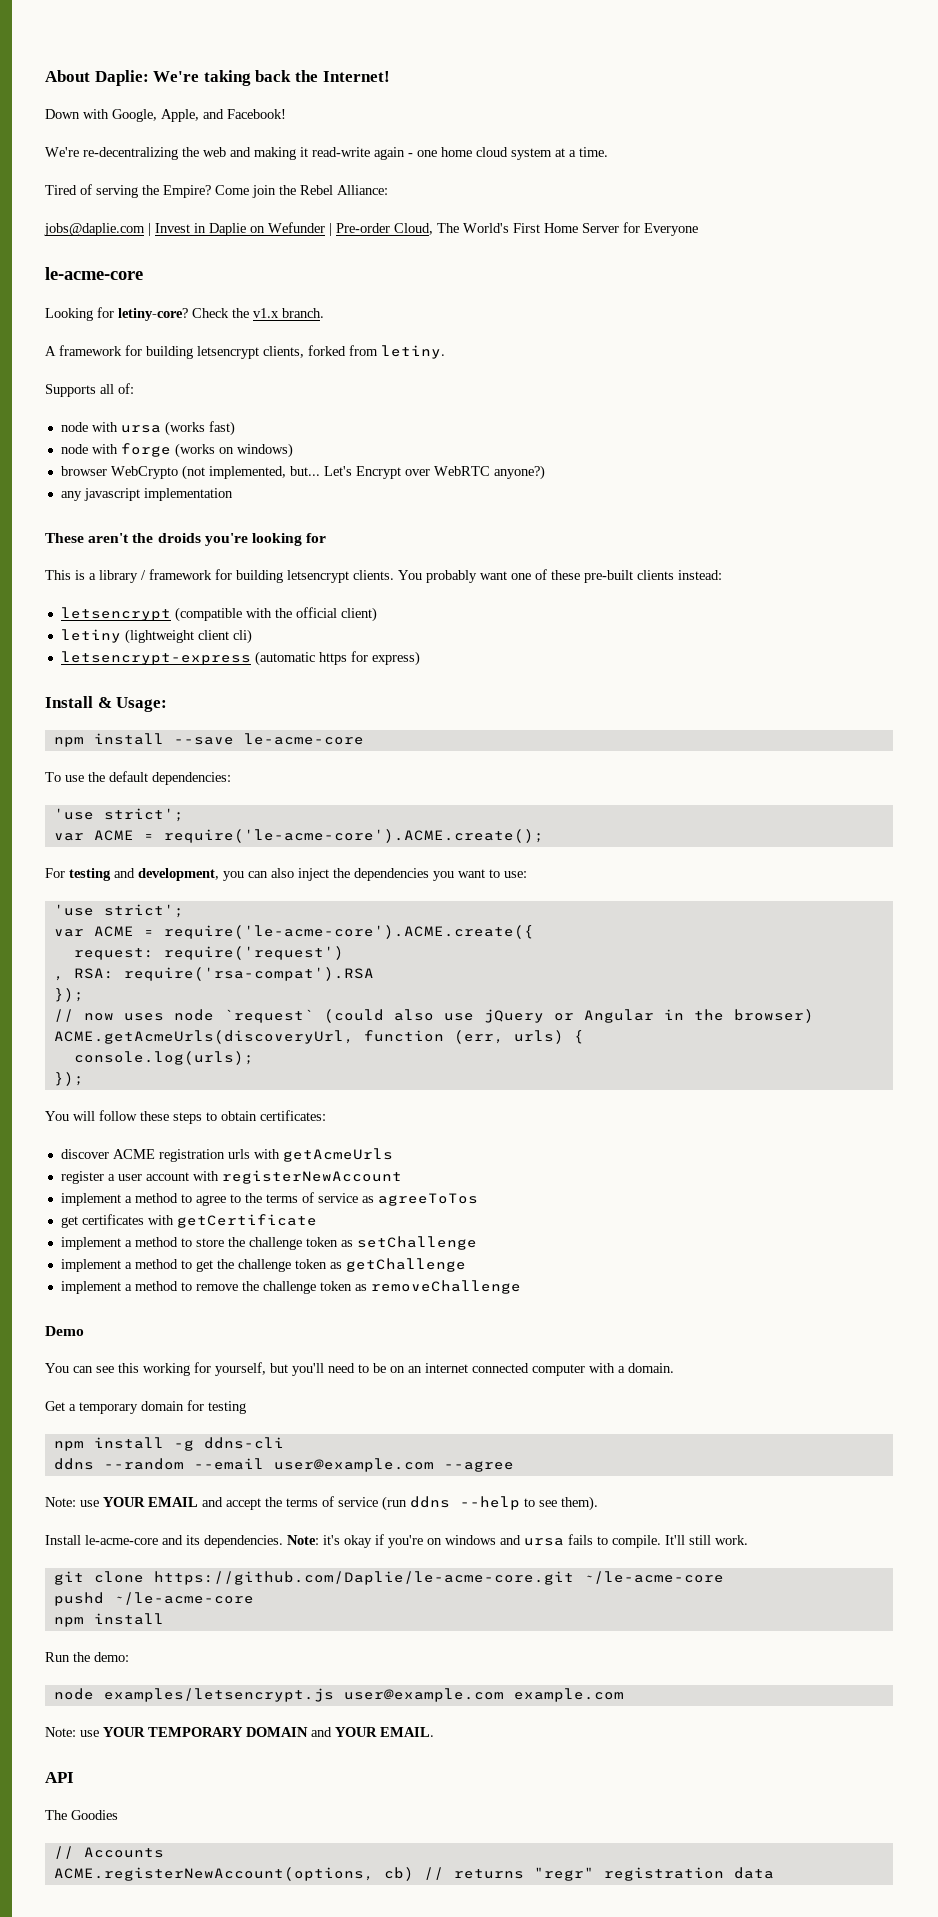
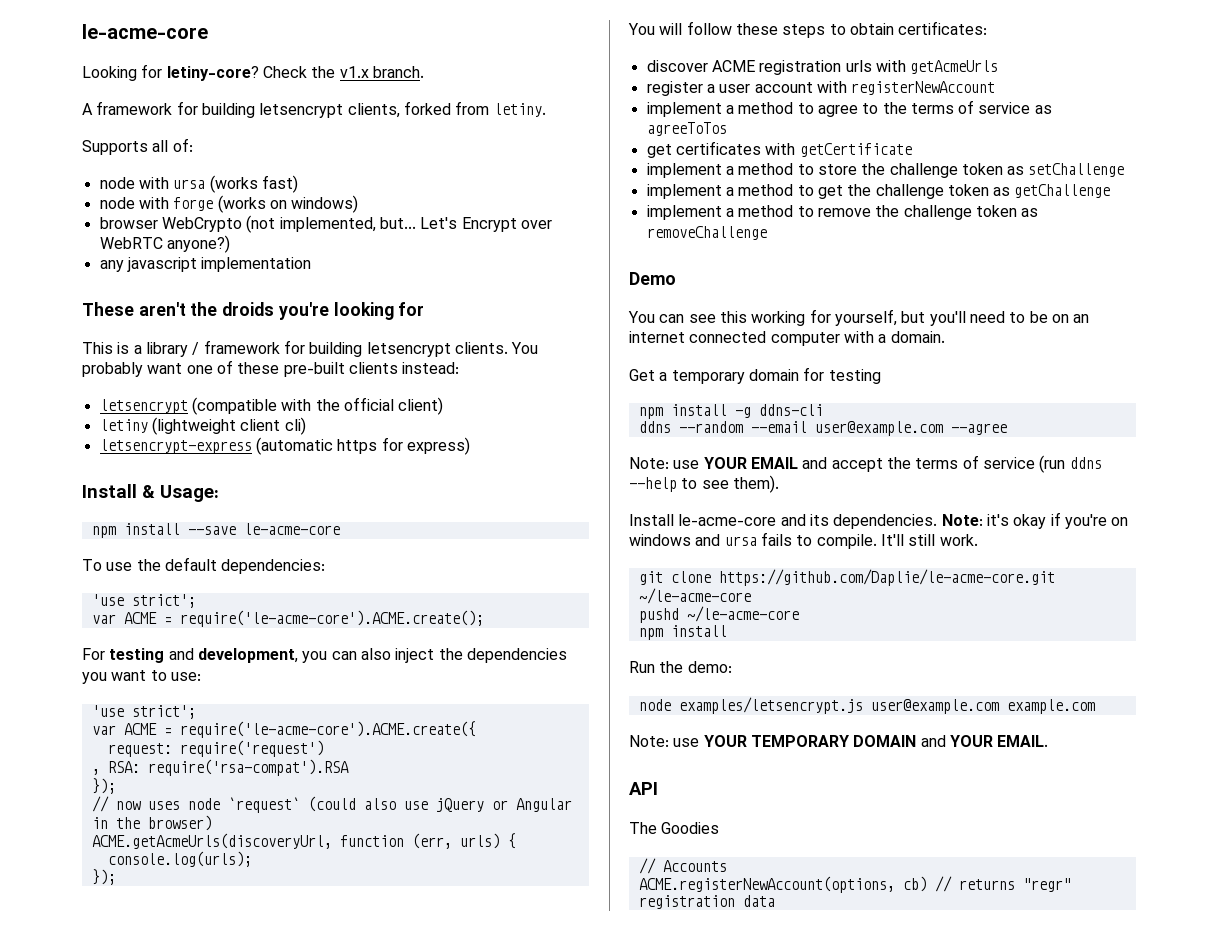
[45,70,390,86] [45,109,286,122] [45,147,608,160] [45,184,388,198] [44,222,698,236] About Daplie: We're taking back the Internet! // Down with Google, Apple, and Facebook! // We're re-decentralizing the web and making it read-write again - one home cloud system at a time. // Tired of serving the Empire? Come join the Rebel Alliance: // jobs@daplie.com | Invest in Daplie on Wefunder | Pre-order Cloud, The World's First Home Server for Everyone // -> (82, 31) none

